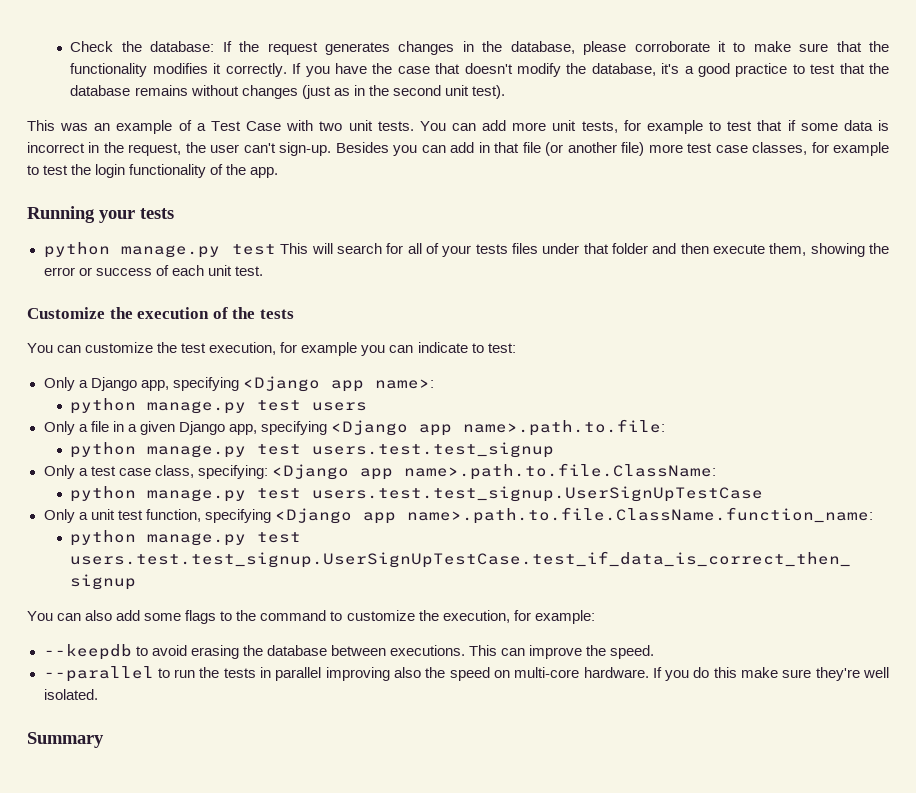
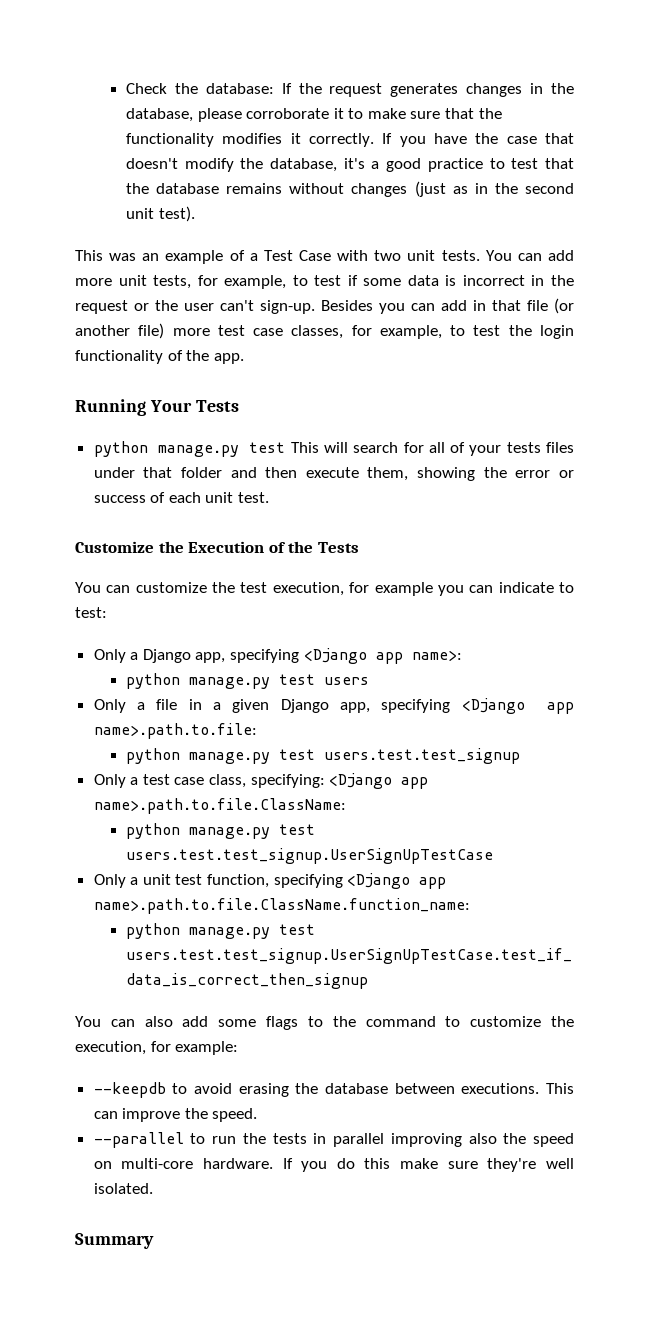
[646,120,783,134] example to test that -> [224,275,342,289] example, to test
[128,143,182,156] request, -> [75,300,149,314] request or
[833,142,890,156] example -> [379,325,442,339] example,
[99,208,174,223] your tests -> [149,400,239,412] Your Tests
[137,307,294,319] execution of the tests -> [188,541,359,553] Execution of the Tests

